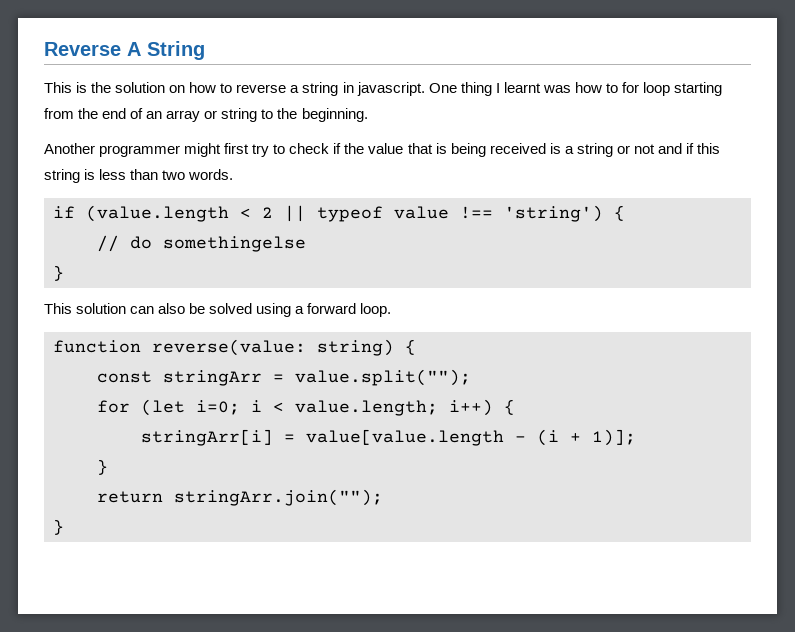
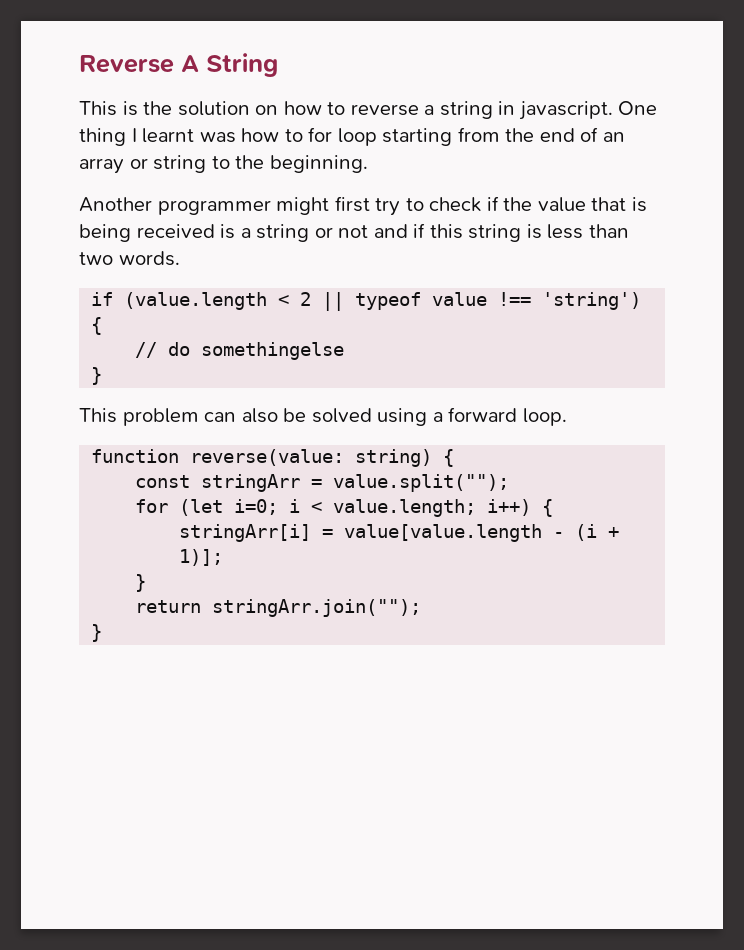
[76,303,127,314] solution -> [122,408,199,426] problem

